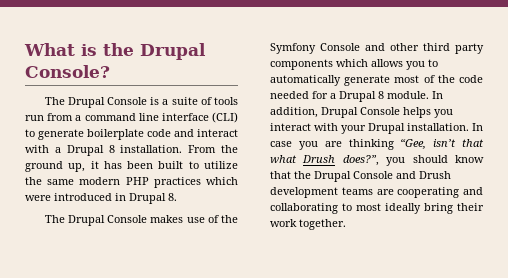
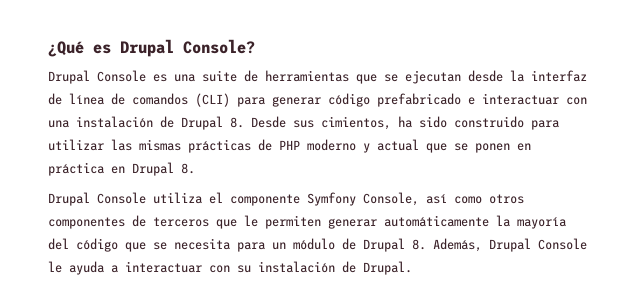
[24,43,134,56] What is the -> [48,41,111,57] ¿Qué es
[44,97,239,108] [25,112,238,123] [25,129,238,140] [25,145,238,156] [25,161,238,172] [25,177,238,188] [25,193,126,201] The Drupal Console is a suite of tools run from a command line interface (CLI) to generate boilerplate code and interact with a Drupal 8 installation. From the ground up, it has been built to utilize the same modern PHP practices which were introduced in -> [48,70,587,84] [48,93,587,107] [48,116,559,130] [48,139,531,153] [48,162,125,176] Drupal Console es una suite de herramientas que se ejecutan desde la interfaz de línea de comandos (CLI) para generar código prefabricado e interactuar con una instalación de Drupal 8. Desde sus cimientos, ha sido construido para utilizar las mismas prácticas de PHP moderno y actual que se ponen en práctica en
[44,215,238,226] [270,43,484,54] [270,59,438,70] [270,75,483,86] [270,91,443,102] [270,107,453,118] [270,123,483,134] [270,138,484,150] [270,155,484,166] [270,171,451,182] [270,187,483,198] [270,203,484,214] [270,219,346,230] The Drupal Console makes use of the Symfony Console and other third party components which allows you to automatically generate most of the code needed for a Drupal 8 module. In addition, Drupal Console helps you interact with your Drupal installation. In case you are thinking “Gee, isn’t that what Drush does?”, you should know that the Drupal Console and Drush development teams are cooperating and collaborating to most ideally bring their work together. -> [48,192,524,206] [48,215,566,229] [48,238,587,252] [48,261,412,275] Drupal Console utiliza el componente Symfony Console, así como otros componentes de terceros que le permiten generar automáticamente la mayoría del código que se necesita para un módulo de Drupal 8. Además, Drupal Console le ayuda a interactuar con su instalación de Drupal.

